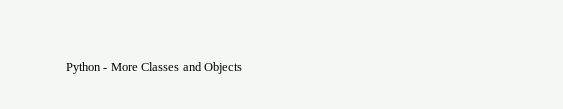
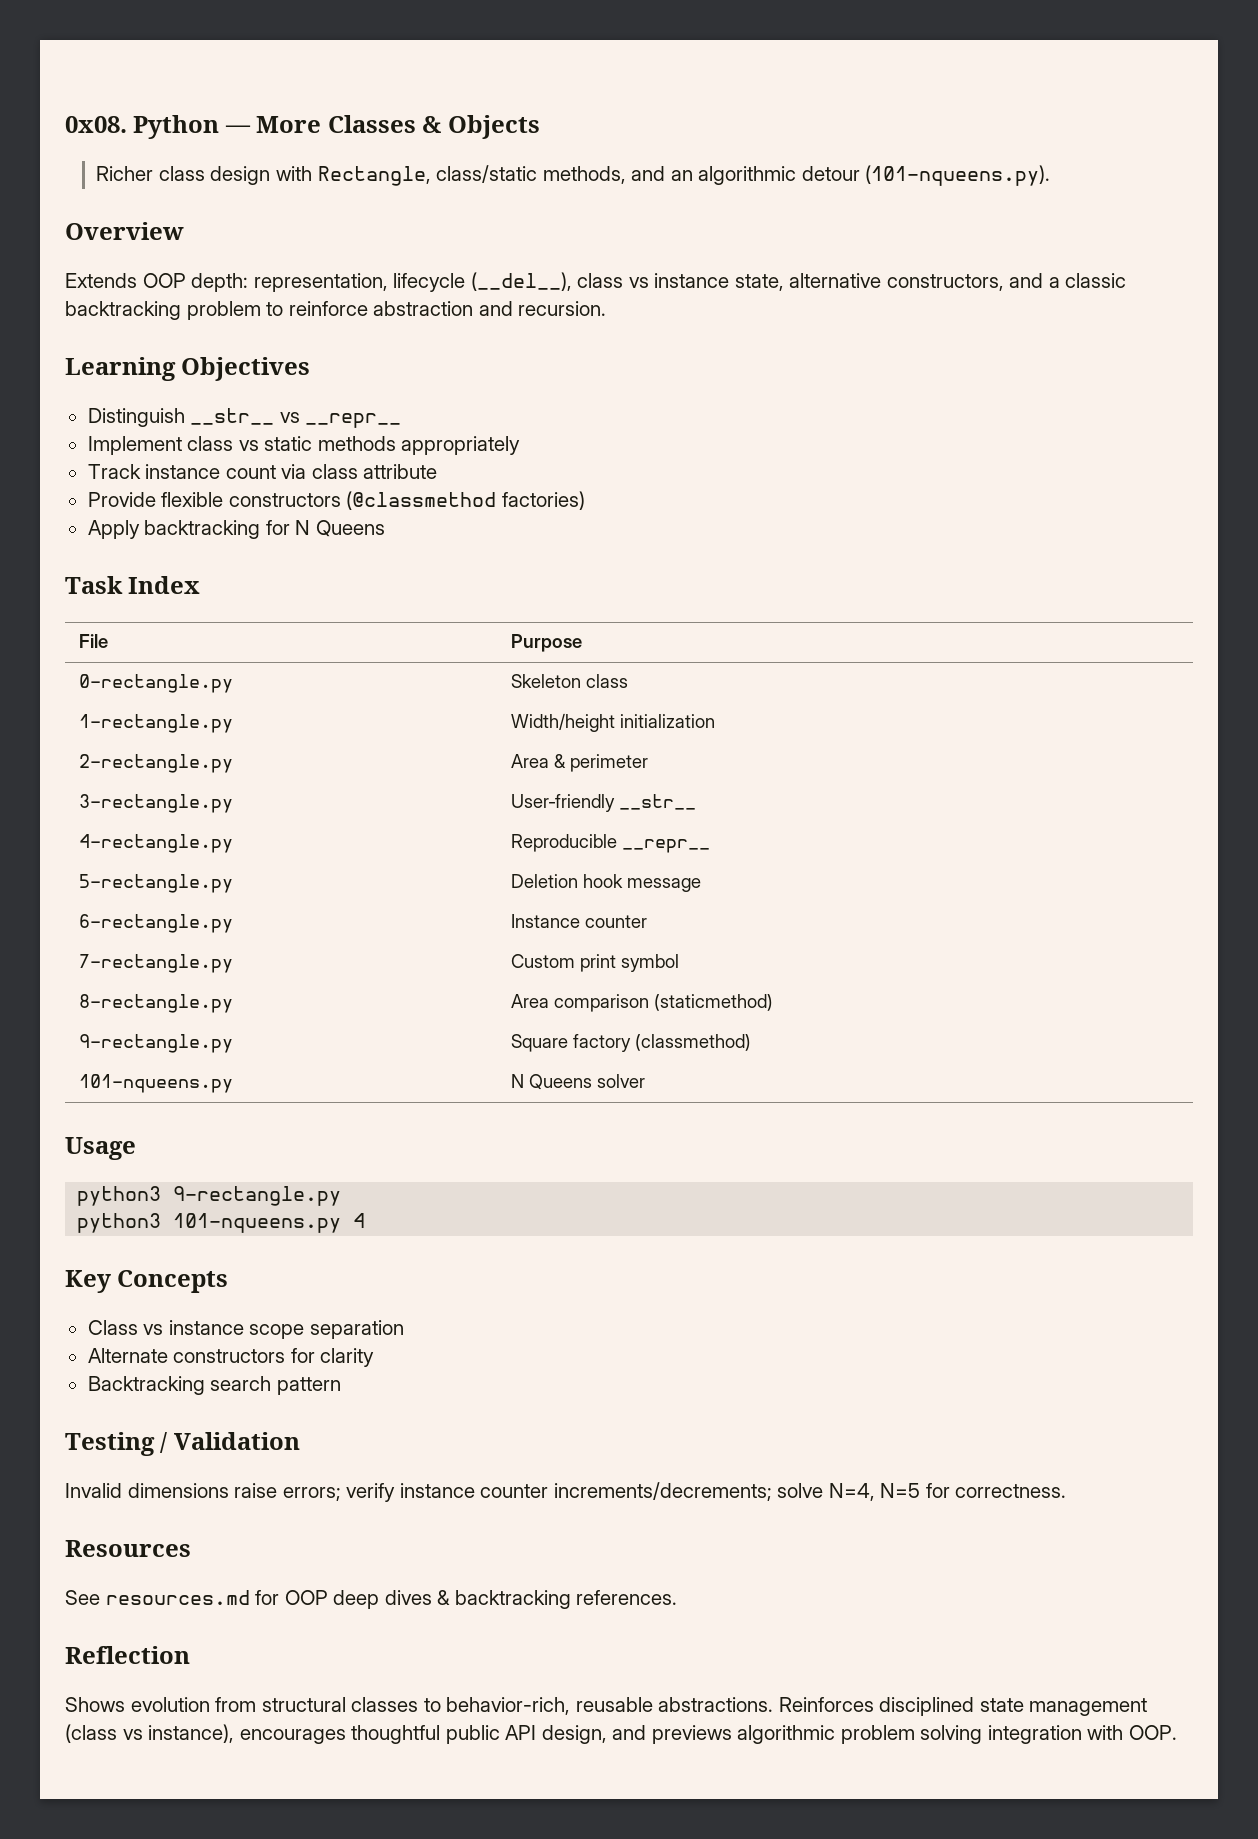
[66,62,242,74] Python - More Classes and Objects -> [65,115,540,139] [96,165,1051,186] [65,222,184,240] [65,272,1127,292] [65,301,607,320] [65,357,311,381] [87,408,402,428] [87,436,521,455] [87,464,438,479] [87,491,585,510] [87,520,385,539] [65,576,201,594] [78,634,108,648] [510,634,582,652] [78,674,233,693] [510,674,628,688] [78,714,233,733] [510,713,715,732] [78,754,233,773] [510,754,648,772] [78,794,233,813] [510,794,696,812] [78,834,233,853] [510,834,710,853] [78,874,233,893] [510,874,701,892] [78,914,233,933] [510,914,647,928] [78,954,233,973] [510,954,679,972] [78,994,233,1013] [510,994,773,1012] [78,1034,233,1053] [510,1034,751,1052] [78,1074,233,1093] [510,1074,645,1090] [65,1137,136,1160] [77,1186,342,1206] [77,1213,366,1233] [65,1270,229,1293] [87,1320,404,1339] [87,1348,375,1367] [87,1376,341,1395] [65,1432,300,1456] [65,1482,1067,1502] [65,1540,191,1557] [65,1590,678,1609] [65,1646,190,1664] [65,1697,1148,1716] [65,1724,1178,1744] 0x08. Python — More Classes & Objects // Richer class design with Rectangle, class/static methods, and an algorithmic detour (101-nqueens.py). // Overview // Extends OOP depth: representation, lifecycle (__del__), class vs instance state, alternative constructors, and a classic backtracking problem to reinforce abstraction and recursion. // Learning Objectives // Distinguish __str__ vs __repr__ // Implement class vs static methods appropriately // Track instance count via class attribute // Provide flexible constructors (@classmethod factories) // Apply backtracking for N Queens // Task Index // File | Purpose // 0-rectangle.py | Skeleton class // 1-rectangle.py | Width/height initialization // 2-rectangle.py | Area & perimeter // 3-rectangle.py | User‑friendly __str__ // 4-rectangle.py | Reproducible __repr__ // 5-rectangle.py | Deletion hook message // 6-rectangle.py | Instance counter // 7-rectangle.py | Custom print symbol // 8-rectangle.py | Area comparison (staticmethod) // 9-rectangle.py | Square factory (classmethod) // 101-nqueens.py | N Queens solver // Usage // python3 9-rectangle.py // python3 101-nqueens.py 4 // Key Concepts // Class vs instance scope separation // Alternate constructors for clarity // Backtracking search pattern // Testing / Validation // Invalid dimensions raise errors; verify instance counter increments/decrements; solve N=4, N=5 for correctness. // Resources // See resources.md for OOP deep dives & backtracking references. // Reflection // Shows evolution from structural classes to behavior-rich, reusable abstractions. Reinforces disciplined state management (class vs instance), encourages thoughtful public API design, and previews algorithmic problem solving integration with OOP.

